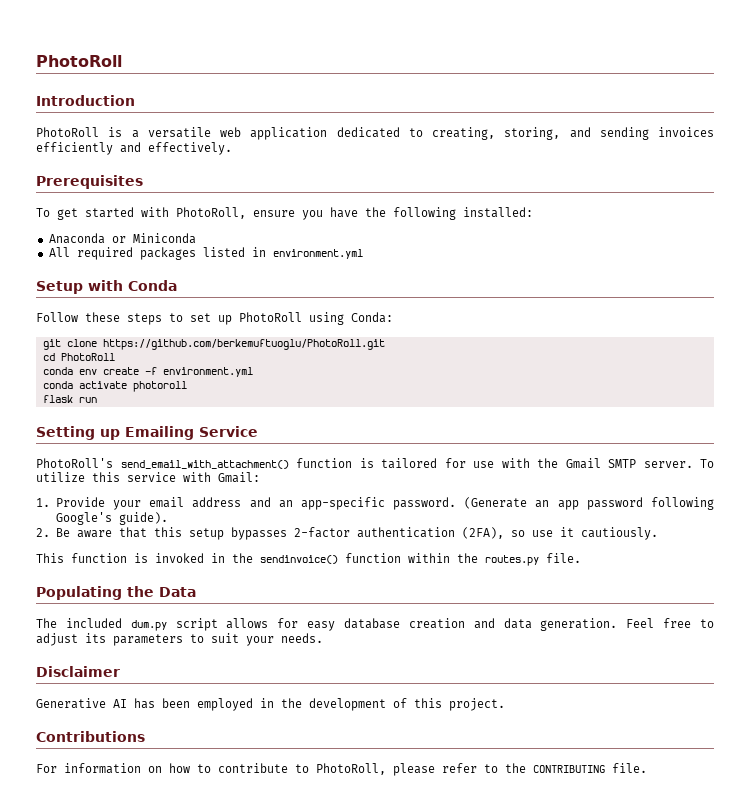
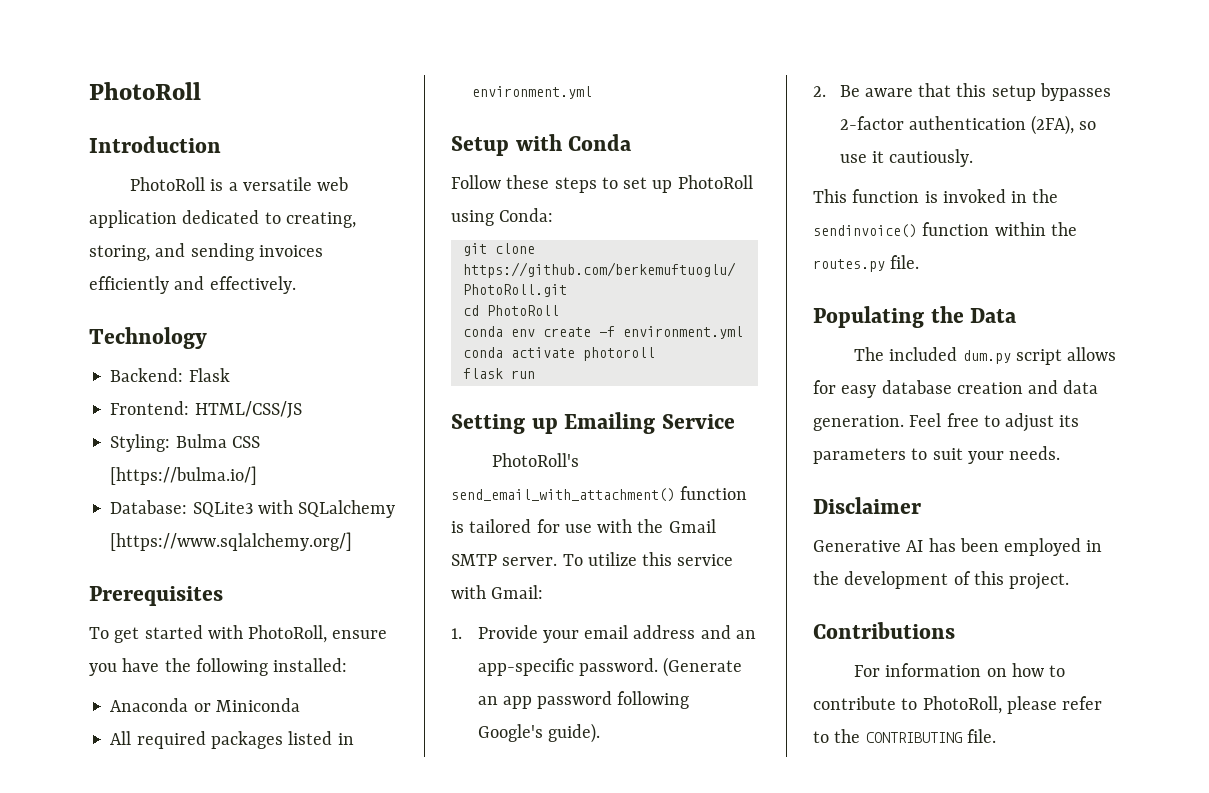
(232, 148) none -> [89,327,207,349] [110,368,230,382] [110,401,302,418] [110,434,260,452] [110,466,258,485] [110,500,396,518] [110,532,353,551] // Technology // Backend: Flask // Frontend: HTML/CSS/JS // Styling: Bulma CSS [https://bulma.io/] // Database: SQLite3 with SQLalchemy [https://www.sqlalchemy.org/]

